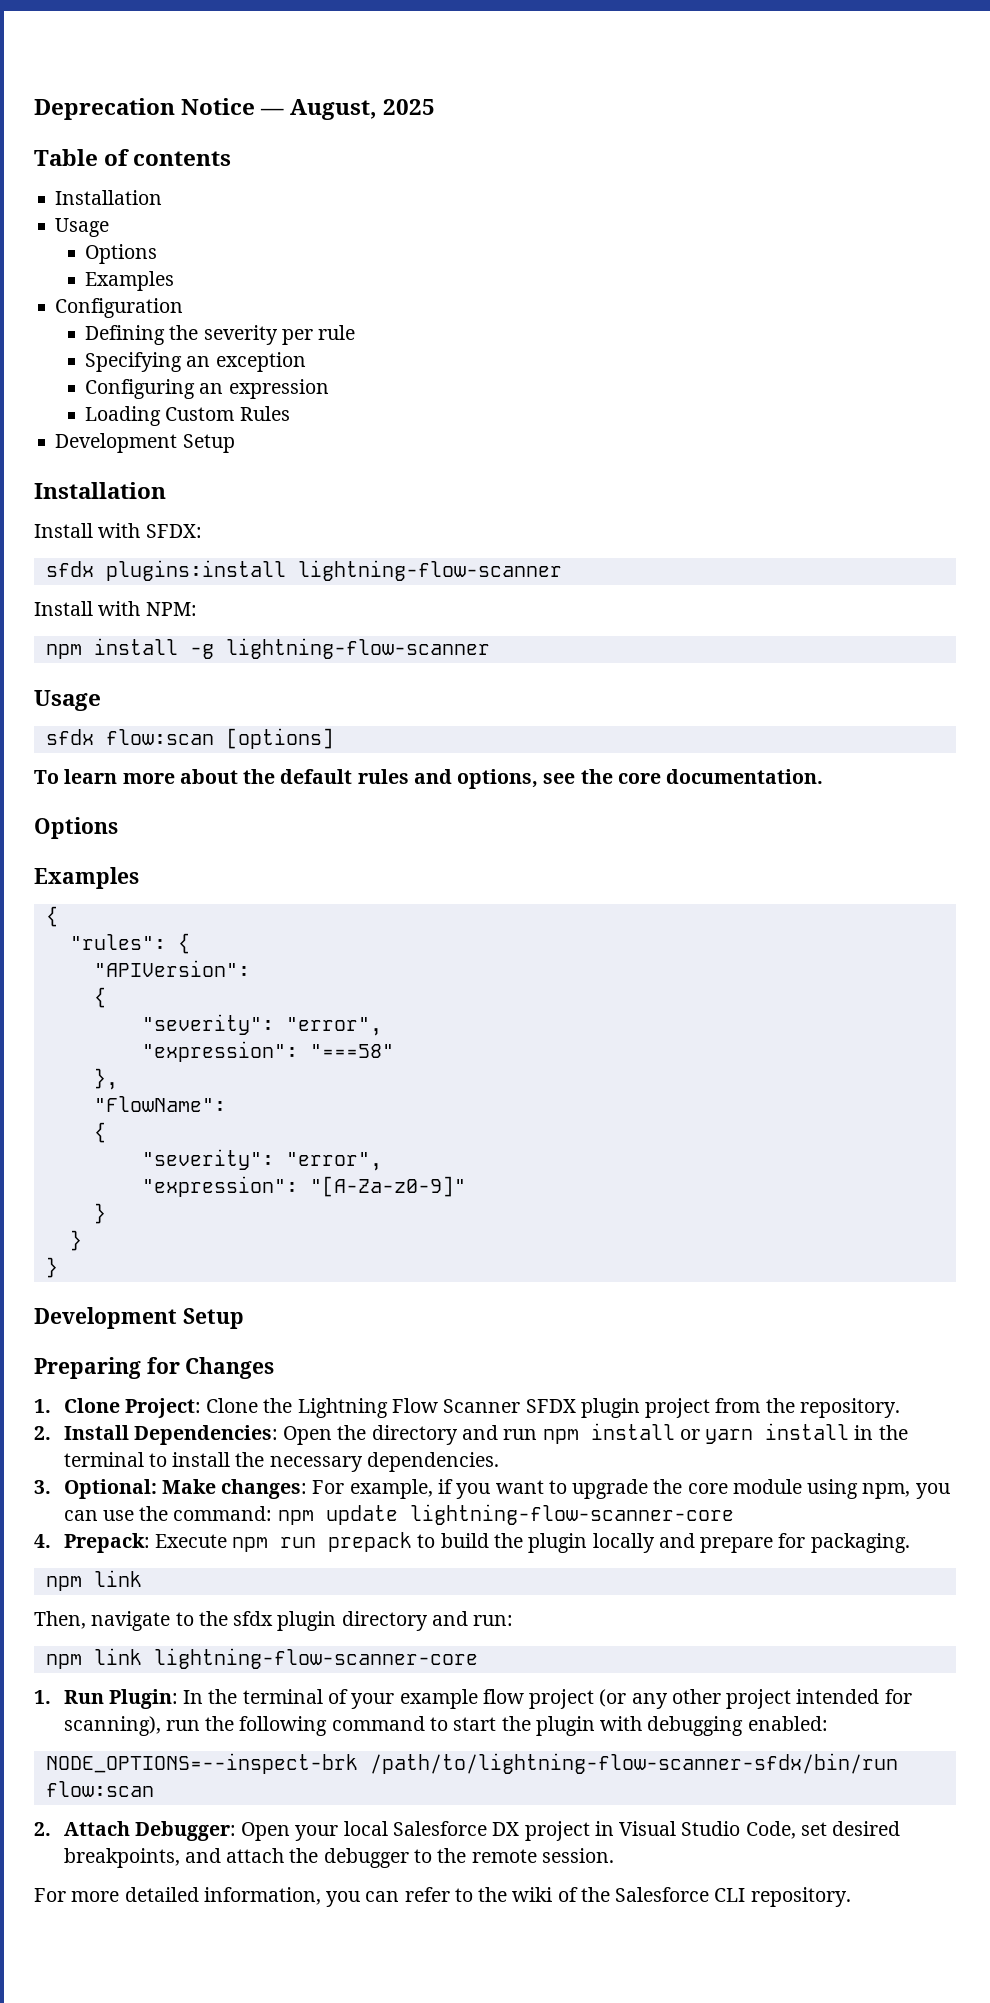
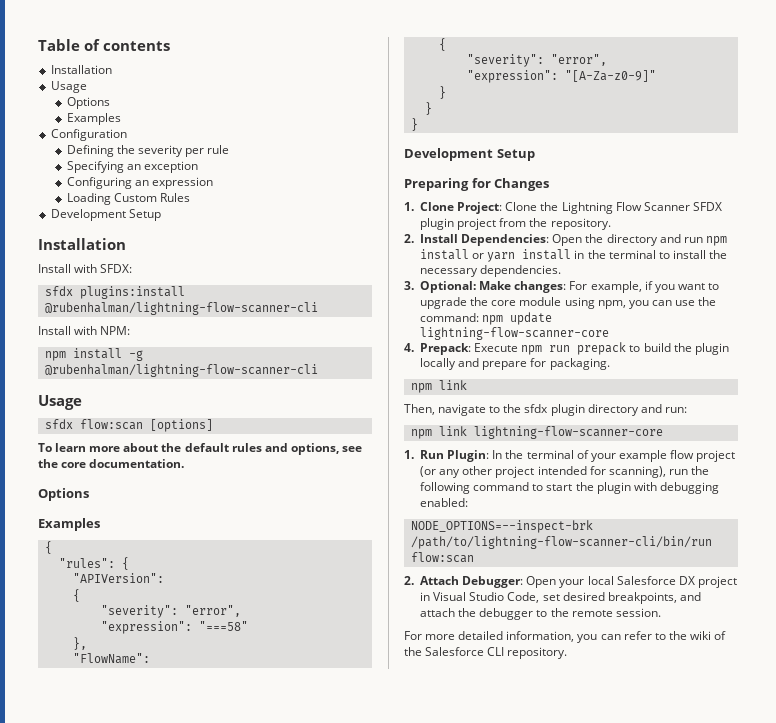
[34,98,436,120] Deprecation Notice — August, 2025 // -> (38, 45) none
[297,560,562,581] lightning-flow-scanner -> [44,302,318,315] @rubenhalman/lightning-flow-scanner-cli
[225,638,490,659] lightning-flow-scanner -> [44,364,318,377] @rubenhalman/lightning-flow-scanner-cli
[369,1753,898,1774] /path/to/lightning-flow-scanner-sfdx/bin/run -> [410,536,712,549] /path/to/lightning-flow-scanner-cli/bin/run

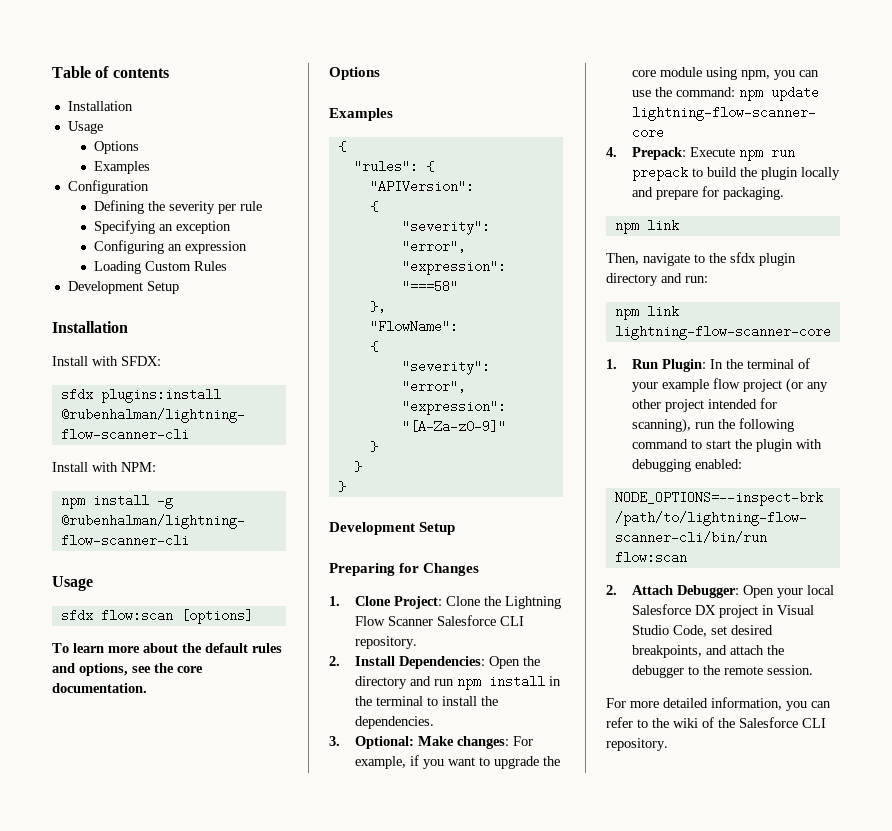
[692,202,722,211] [420,218,548,230] SFDX plugin project from the -> [437,615,525,626] Salesforce CLI
[472,249,572,262] or yarn install -> (546, 681) none
[420,268,479,277] necessary -> (499, 701) none

